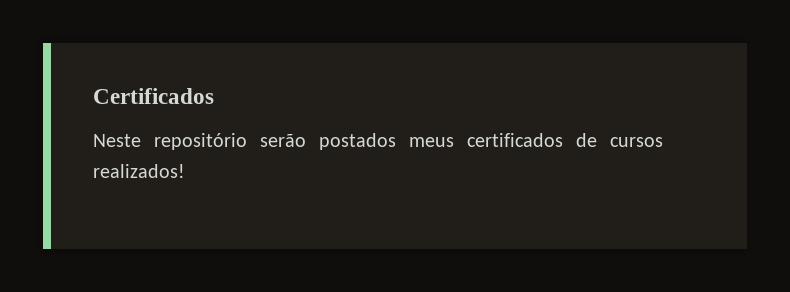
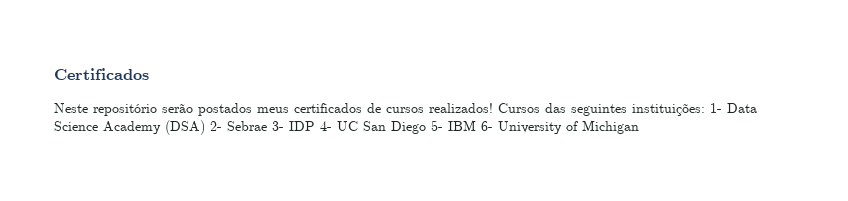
(185, 171) none -> [498,103,757,116] [54,120,639,135] Cursos das seguintes instituições: 1- Data Science Academy (DSA) 2- Sebrae 3- IDP 4- UC San Diego 5- IBM 6- University of Michigan

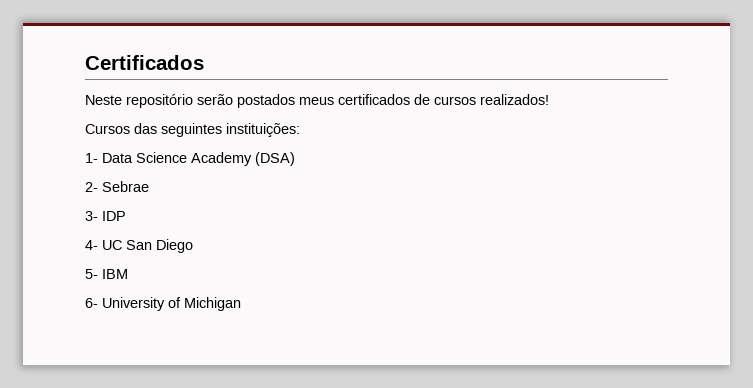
(493, 108) none -> (549, 99) //
(705, 109) none -> (300, 130) //
(205, 127) none -> (295, 159) //
(267, 126) none -> (149, 186) //
(315, 126) none -> (126, 216) //
(426, 127) none -> (193, 246) //
(476, 125) none -> (128, 274) //

